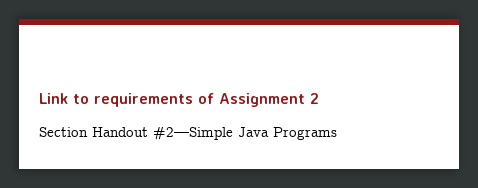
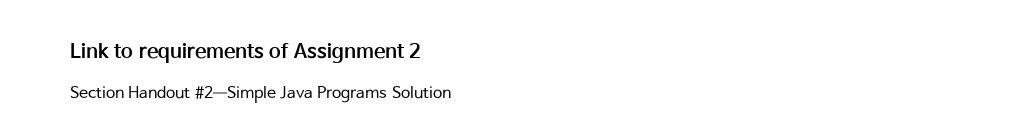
(337, 133) none -> [391,86,451,99] Solution

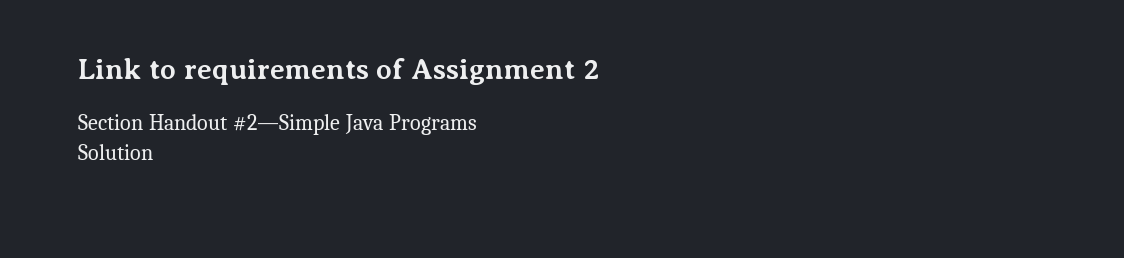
(388, 94) none -> (477, 124) //

